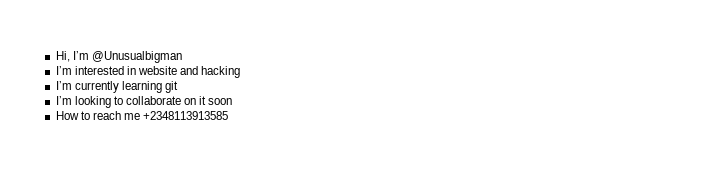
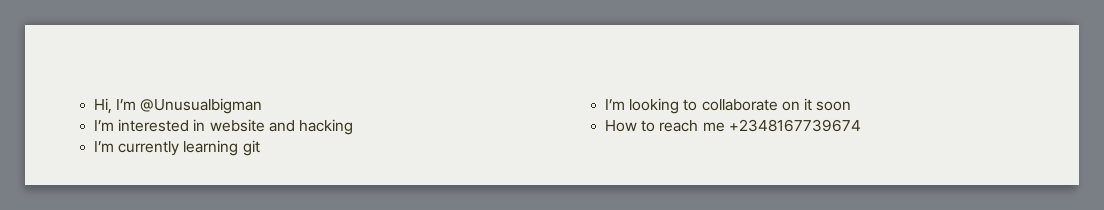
[143,111,229,120] +2348113913585 -> [728,119,861,132] +2348167739674

